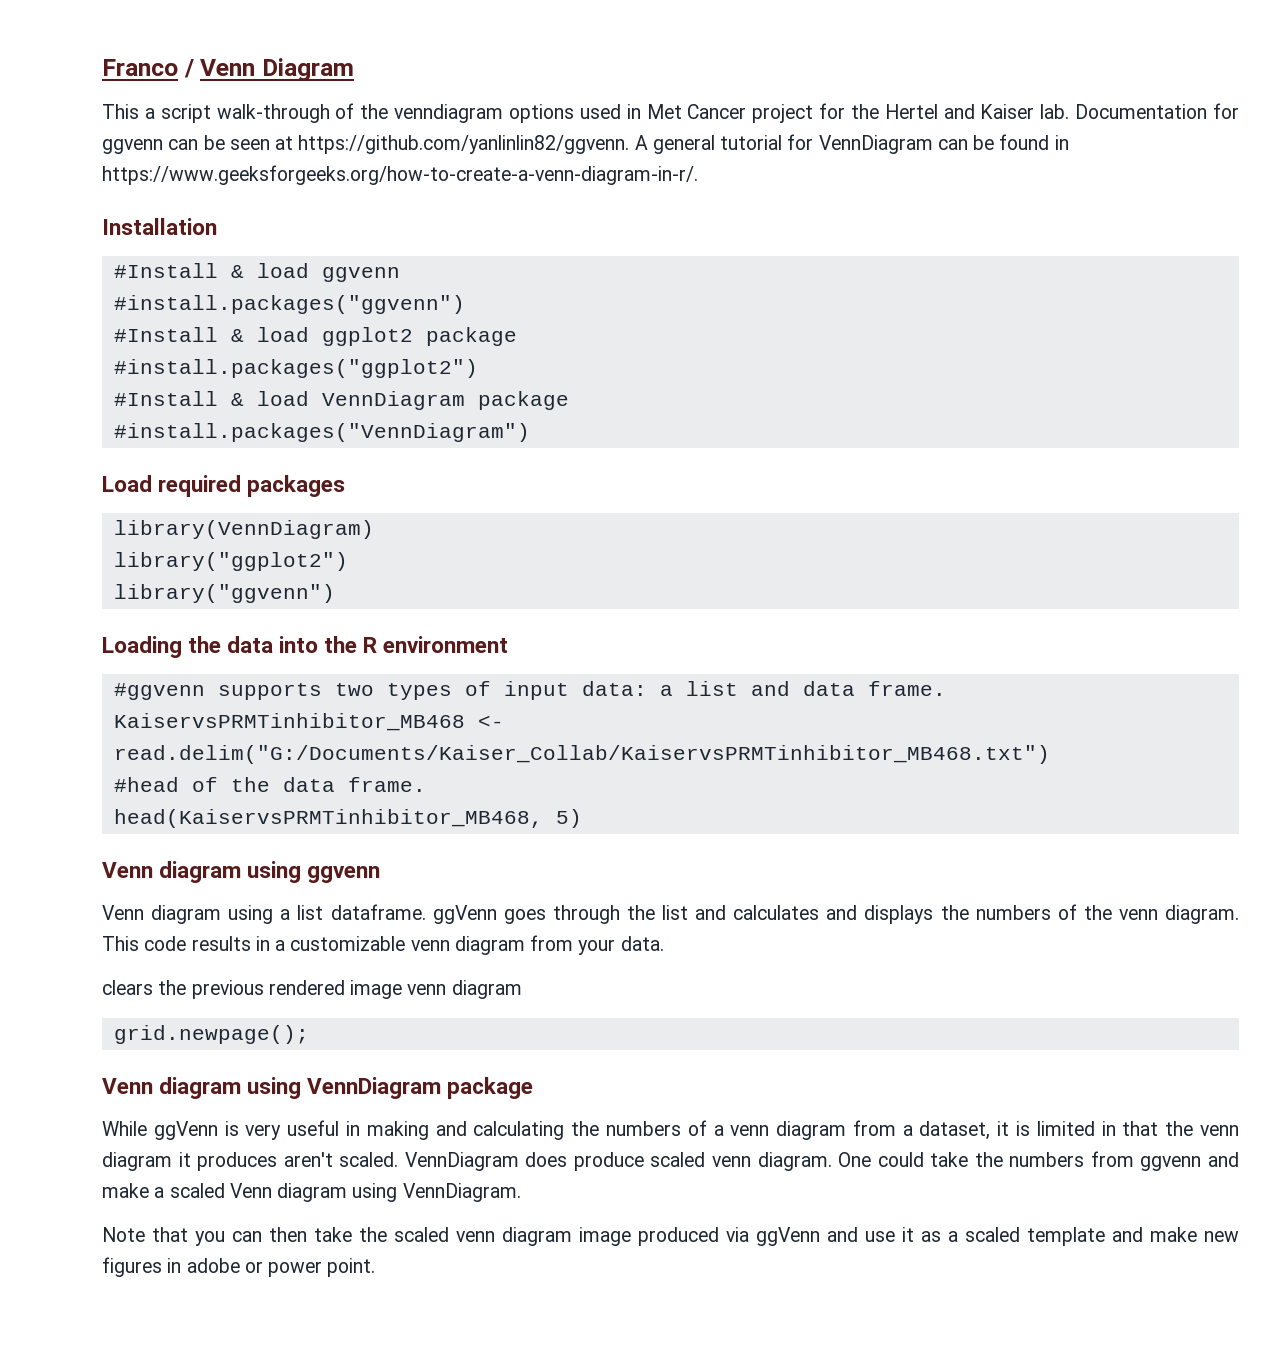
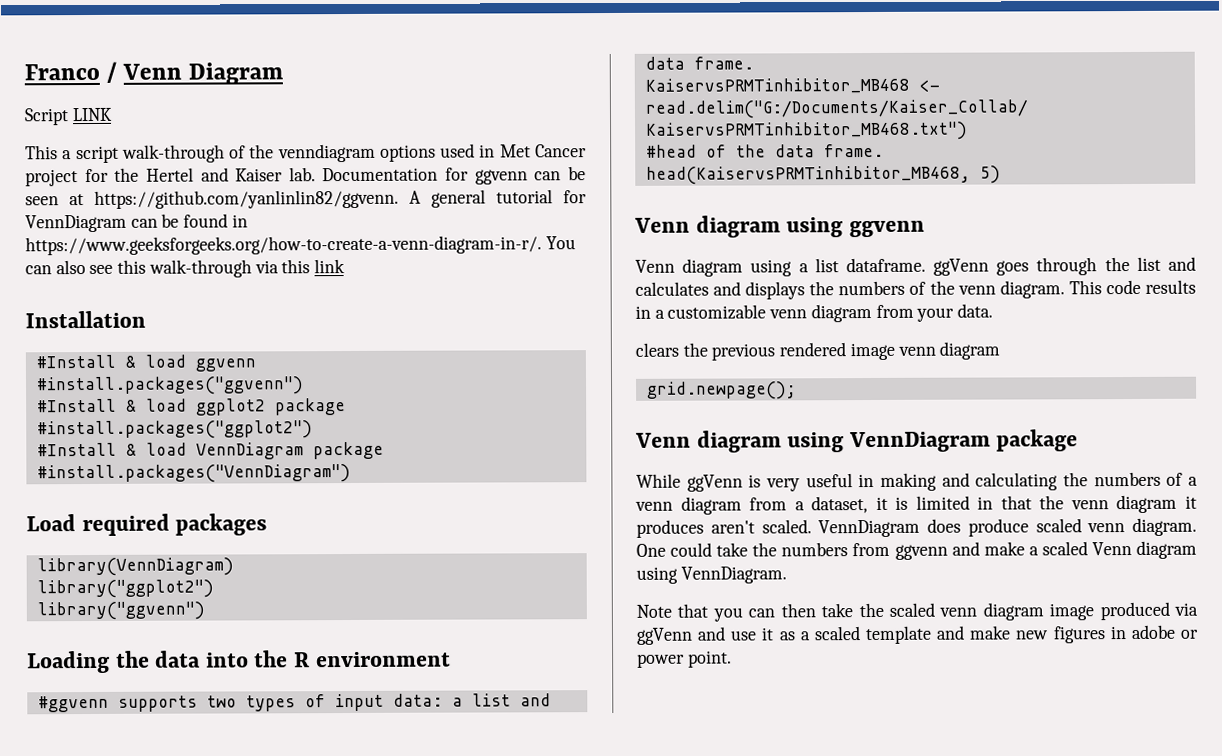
(354, 69) none -> [24,107,113,126] // Script LINK
(698, 175) none -> [545,236,576,250] [25,259,346,278] You can also see this walk-through via this link

